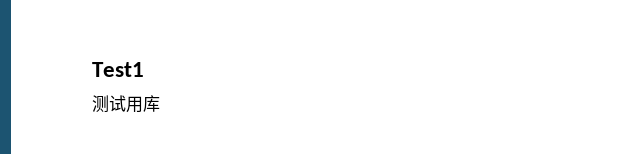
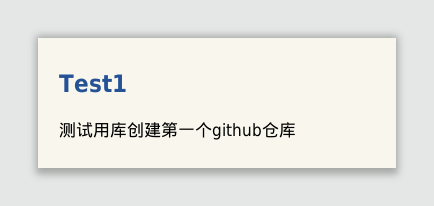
(160, 103) none -> [127,122,296,140] 创建第一个github仓库

